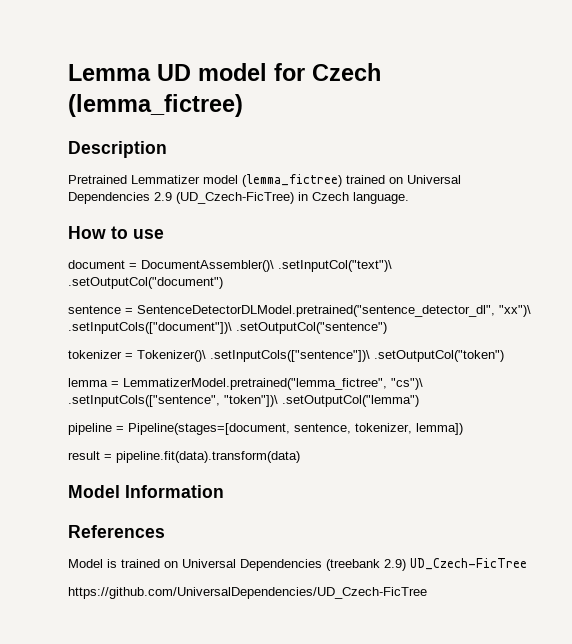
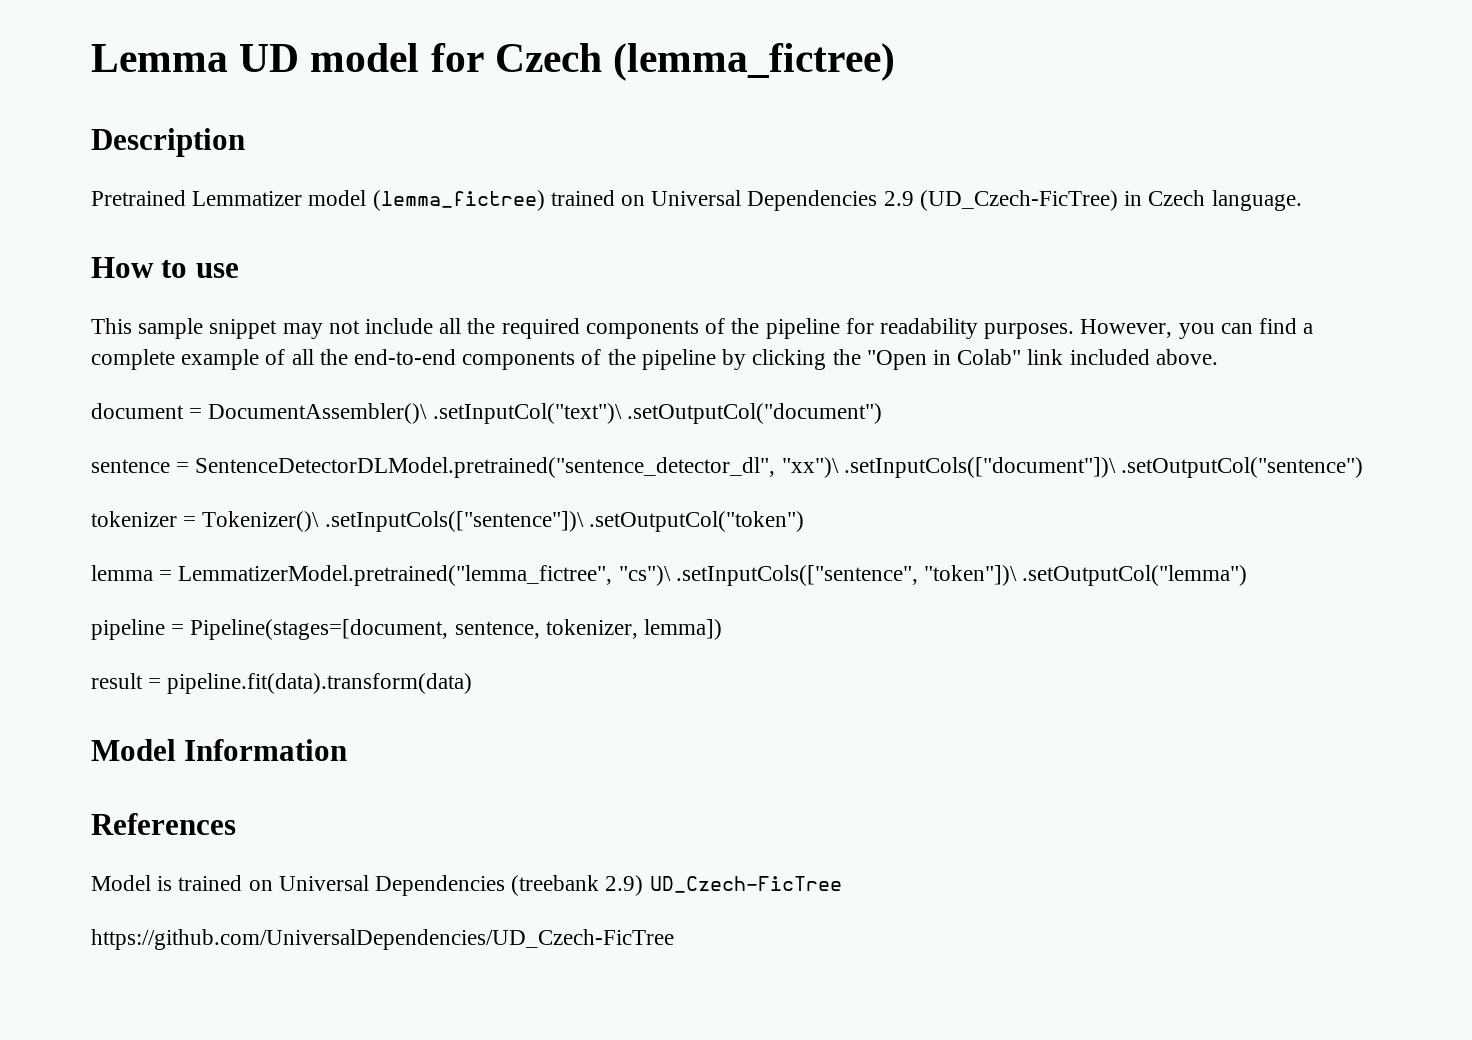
(164, 234) none -> [91,318,1314,339] [91,349,1218,370] // This sample snippet may not include all the required components of the pipeline for readability purposes. However, you can find a complete example of all the end-to-end components of the pipeline by clicking the "Open in Colab" link included above.

